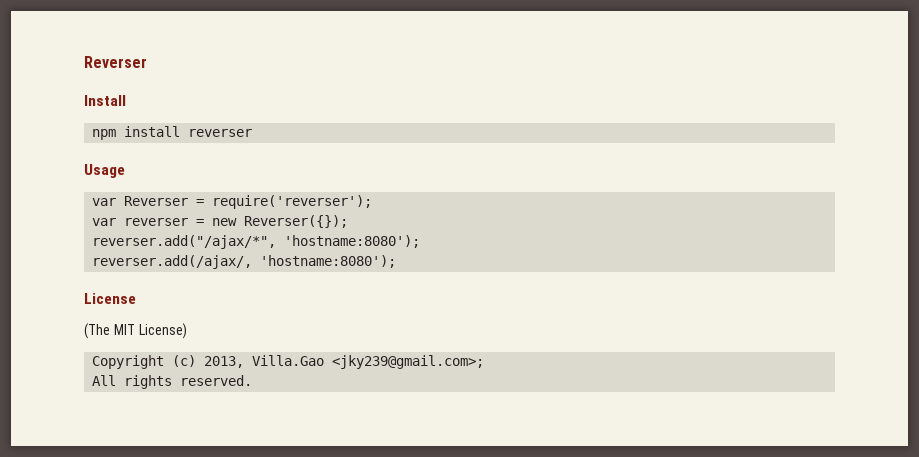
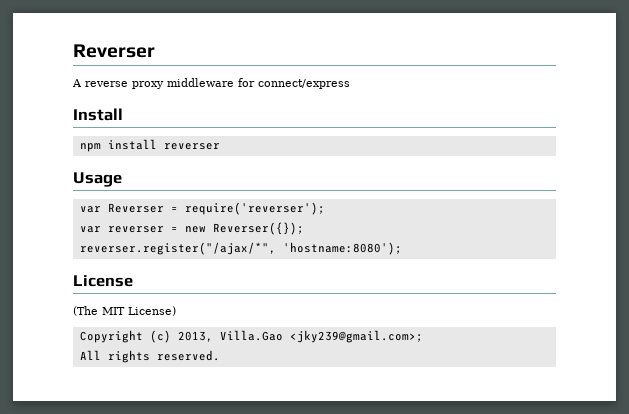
[84,56,147,68] Reverser -> [73,44,155,58] [72,78,350,89] Reverser // A reverse proxy middleware for connect/express
[92,235,421,249] [92,255,253,269] reverser.add("/ajax/*", 'hostname:8080'); // reverser.add(/ajax/, -> [79,242,276,255] reverser.register("/ajax/*",

